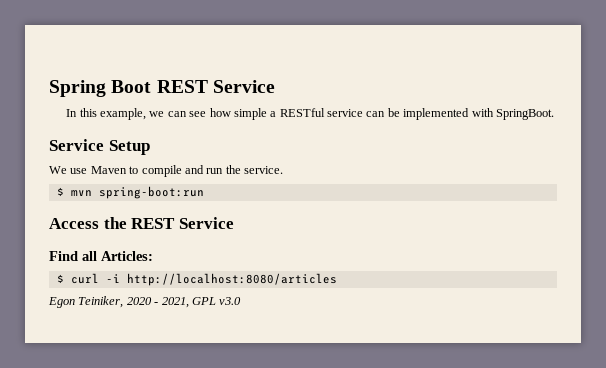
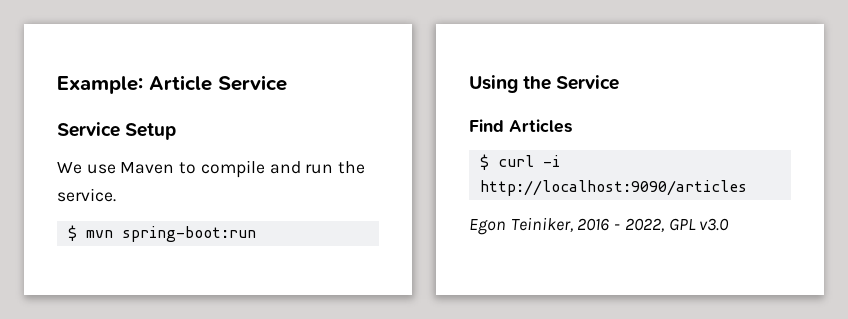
[49,80,275,97] [66,108,554,120] Spring Boot REST Service // In this example, we can see how simple a RESTful service can be implemented with SpringBoot. -> [57,75,287,94] Example: Article Service
[49,217,176,229] Access the REST -> [469,75,552,93] Using the
[82,251,153,261] all Articles: -> [509,119,572,133] Articles
[126,273,337,286] http://localhost:8080/articles -> [479,180,747,196] http://localhost:9090/articles
[126,297,189,308] 2020 - 2021, -> [577,218,664,232] 2016 - 2022,

